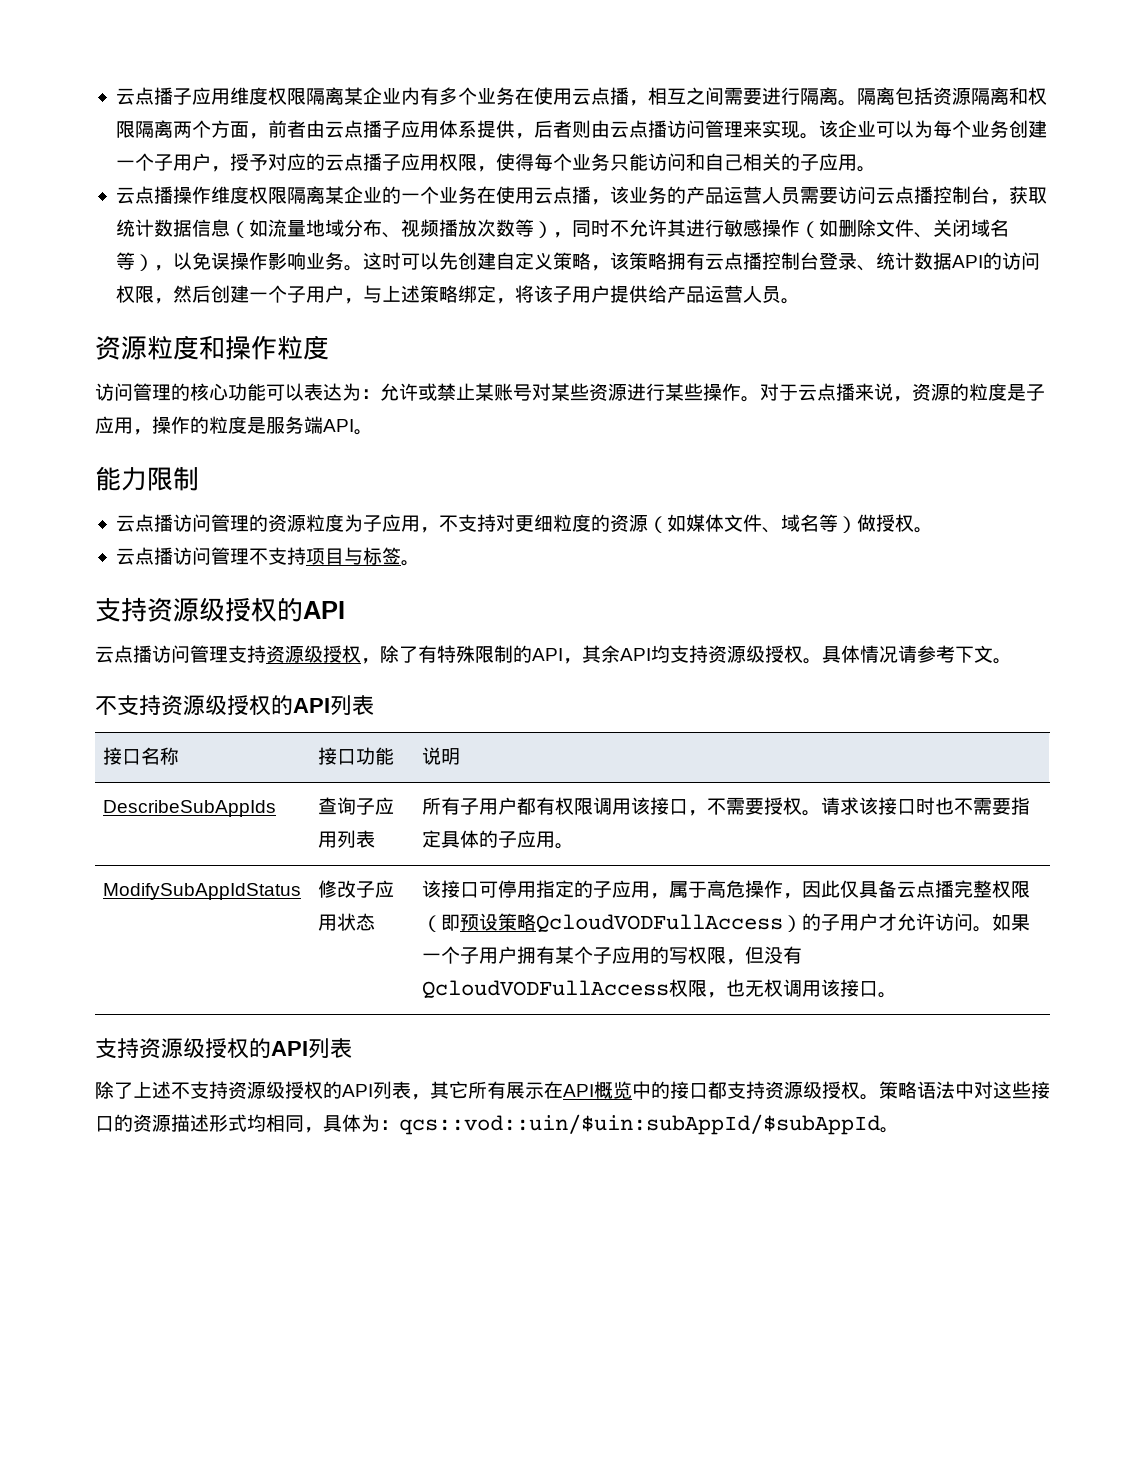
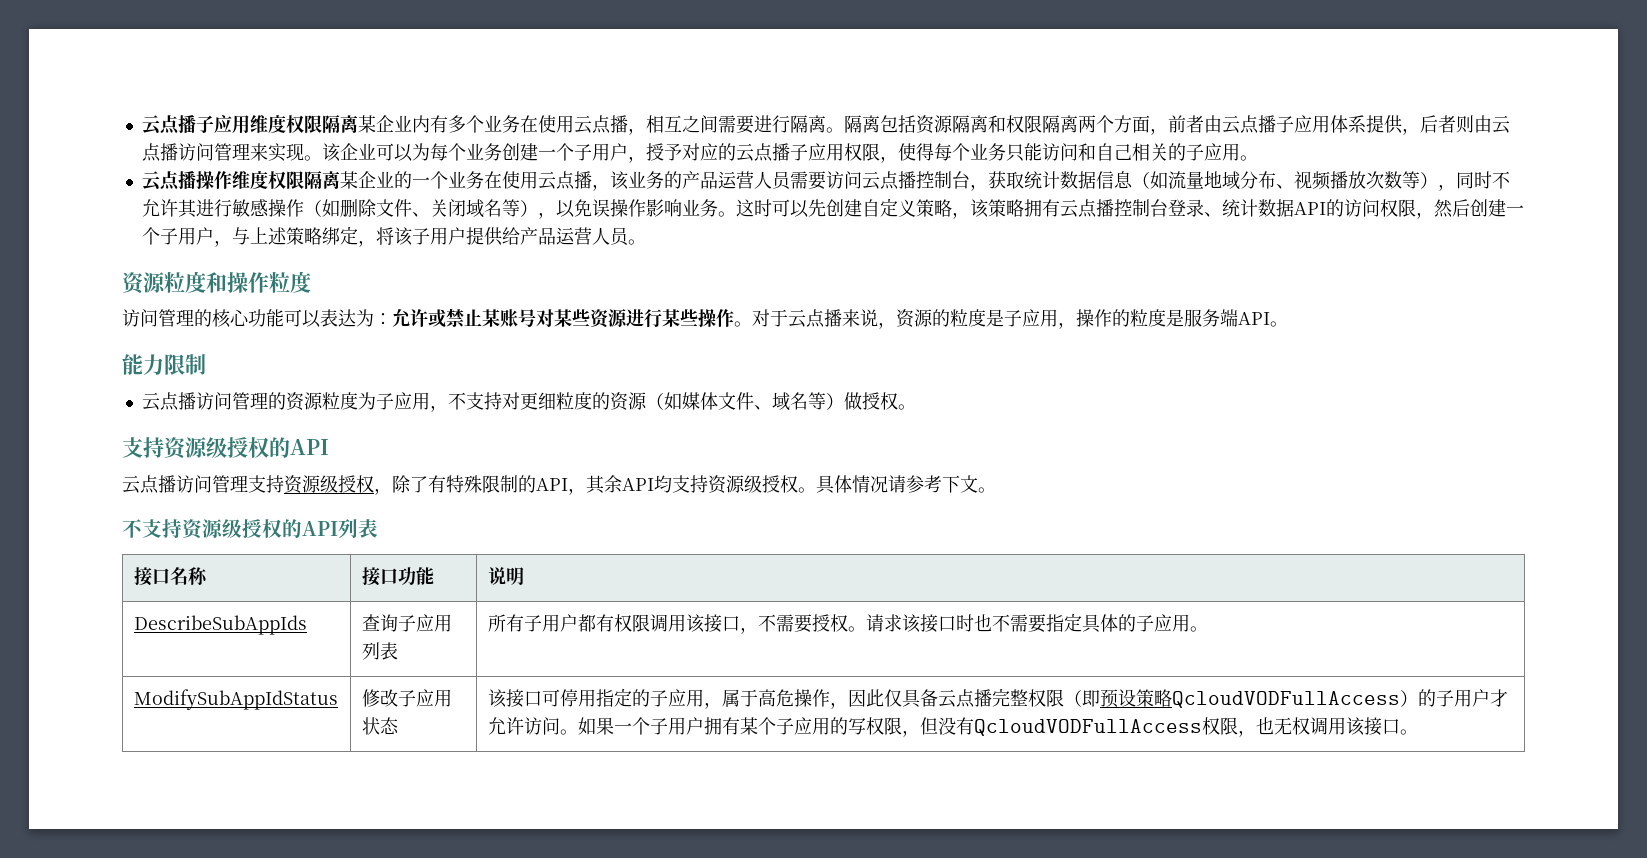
[115,547,420,566] // 云点播访问管理不支持项目与标签。 -> (916, 407) none
[95,1038,352,1059] [95,1081,1050,1100] [95,1114,899,1135] // 支持资源级授权的API列表 // 除了上述不支持资源级授权的API列表，其它所有展示在API概览中的接口都支持资源级授权。策略语法中对这些接口的资源描述形式均相同，具体为：qcs::vod::uin/$uin:subAppId/$subAppId。 -> (1418, 732) none

